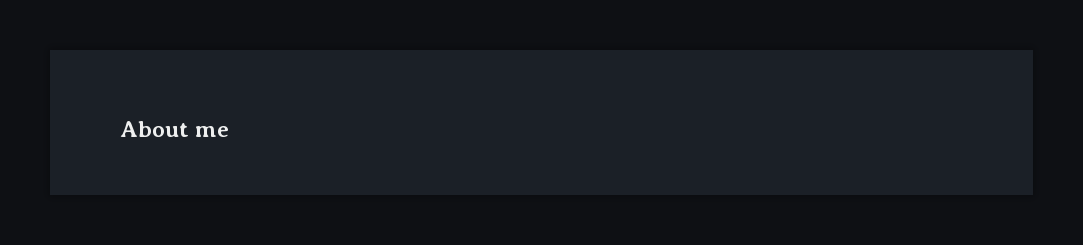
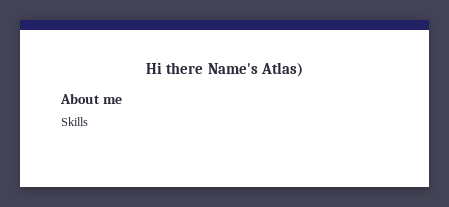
(120, 129) none -> [146,62,303,77] Hi there Name's Atlas) //
(230, 131) none -> [61,117,88,126] // Skills

